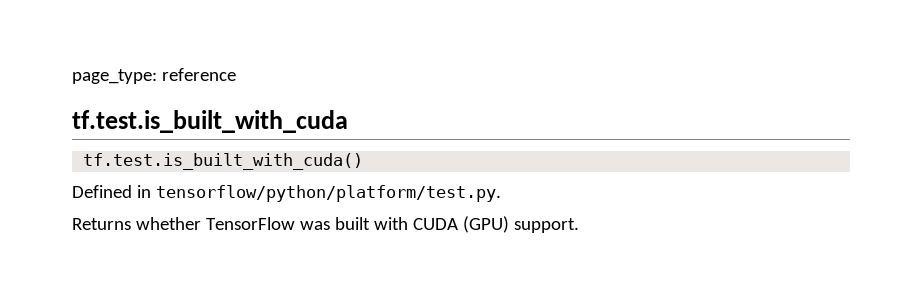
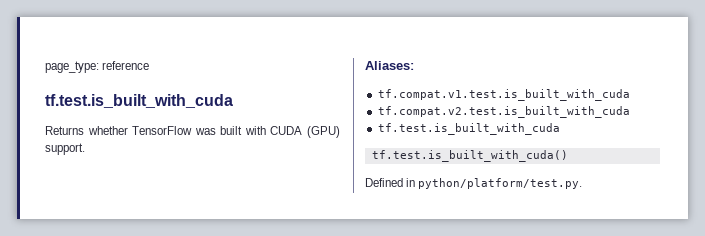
[83,153,364,170] [72,185,501,202] // tf.test.is_built_with_cuda() // Defined in tensorflow/python/platform/test.py. -> (233, 101) none
(579, 225) none -> [365,61,414,70] [377,89,630,101] [377,106,630,118] [377,123,560,135] [371,150,568,162] [365,178,583,189] // Aliases: // tf.compat.v1.test.is_built_with_cuda // tf.compat.v2.test.is_built_with_cuda // tf.test.is_built_with_cuda // tf.test.is_built_with_cuda() // Defined in python/platform/test.py.

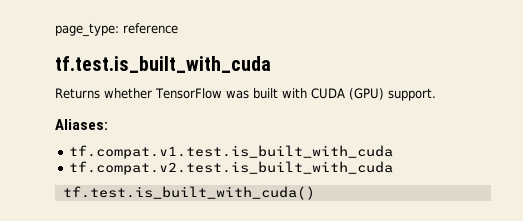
[377,123,560,135] // tf.test.is_built_with_cuda -> (393, 168) none
[365,178,583,189] // Defined in python/platform/test.py. -> (315, 193) none

